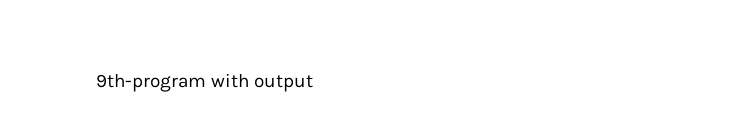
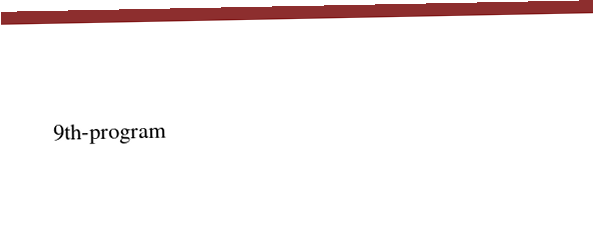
[211,73,314,92] with output -> (167, 133) none

